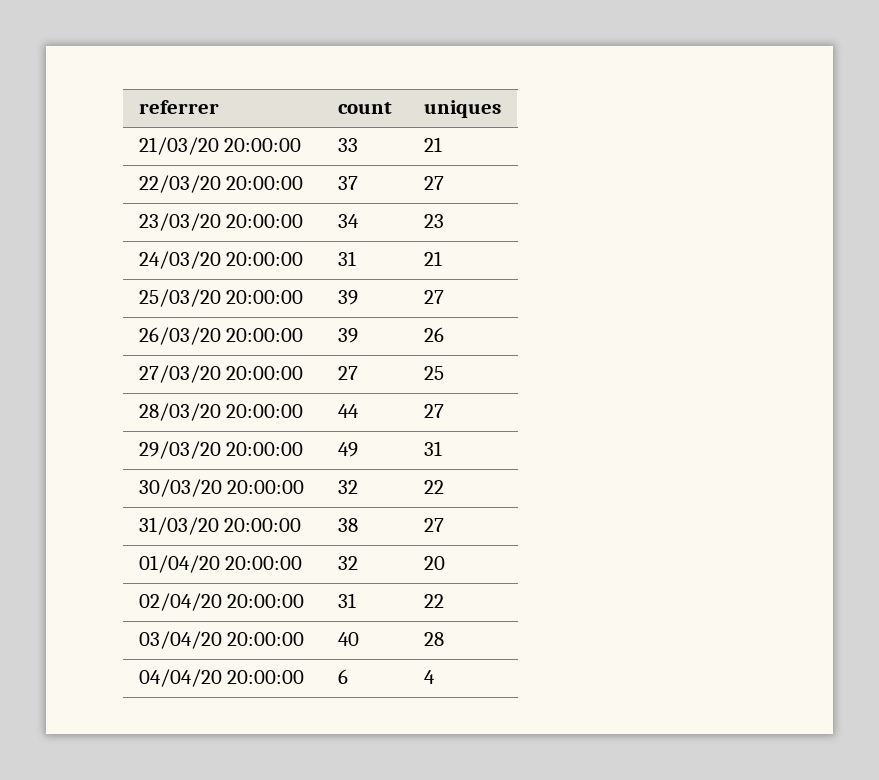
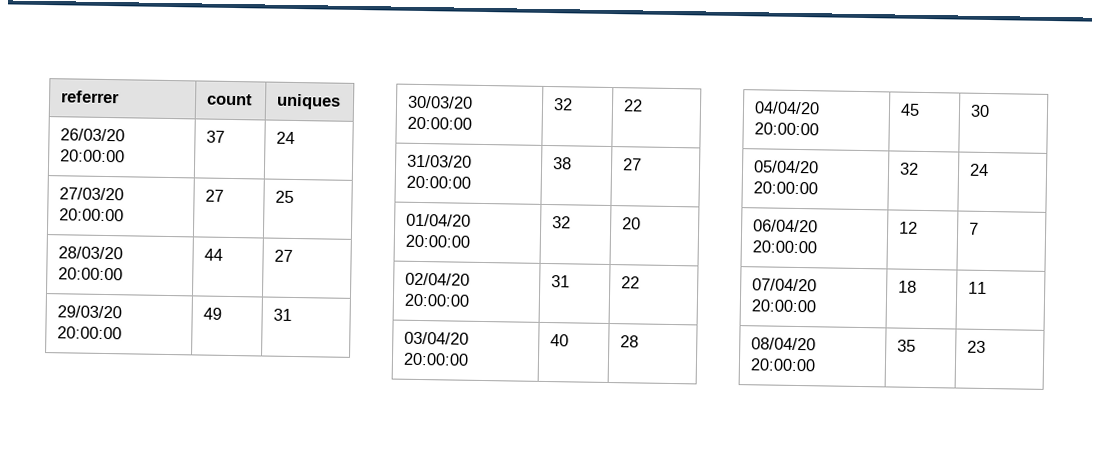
[138,137,302,155] [337,138,358,152] [423,137,442,152] [138,175,304,193] [337,176,358,190] [423,176,444,190] [138,213,304,231] [337,214,359,228] [423,214,444,228] [138,251,304,269] [337,251,356,266] [423,251,442,266] [138,289,304,307] [337,290,358,305] [423,290,444,304] [138,327,304,345] [337,328,358,343] [423,327,444,342] 21/03/20 20:00:00 | 33 | 21 // 22/03/20 20:00:00 | 37 | 27 // 23/03/20 20:00:00 | 34 | 23 // 24/03/20 20:00:00 | 31 | 21 // 25/03/20 20:00:00 | 39 | 27 // 26/03/20 20:00:00 | 39 | 26 -> [59,128,125,142] [59,149,125,163] [205,130,225,143] [275,131,295,144] 26/03/20 20:00:00 | 37 | 24
[337,669,348,684] [423,670,435,684] 6 | 4 -> [899,103,920,116] [969,104,990,118] [752,160,819,174] [752,181,818,195] [898,162,919,175] [968,163,989,177] [752,219,818,233] [751,240,817,254] [898,221,918,234] [968,222,979,235] [751,278,817,292] [750,299,816,313] [897,280,917,293] [967,281,987,294] [750,337,816,351] [749,358,816,372] [896,339,916,352] [966,340,986,353] 45 | 30 // 05/04/20 20:00:00 | 32 | 24 // 06/04/20 20:00:00 | 12 | 7 // 07/04/20 20:00:00 | 18 | 11 // 08/04/20 20:00:00 | 35 | 23

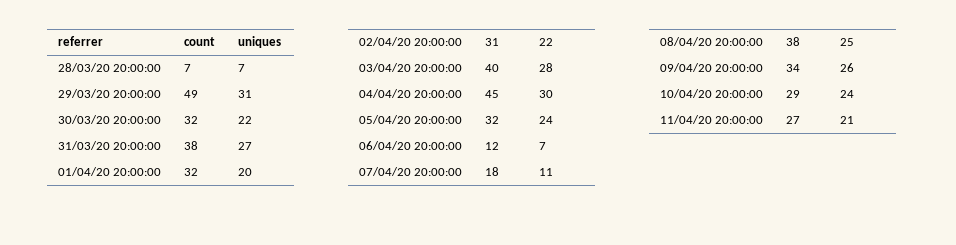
[59,128,125,142] [59,149,125,163] [205,130,225,143] [275,131,295,144] [58,187,124,201] [58,208,124,222] [204,189,224,202] [274,190,294,203] // 26/03/20 20:00:00 | 37 | 24 // 27/03/20 20:00:00 | 27 | 25 -> (281, 42) none
[203,248,223,261] [273,249,293,262] 44 | 27 -> [183,64,191,72] [237,64,245,72] 7 | 7
[896,339,916,352] [966,340,986,353] 35 | 23 -> [785,37,800,46] [839,38,854,46] [659,63,764,72] [785,64,800,72] [839,63,854,72] [659,89,764,98] [785,90,800,98] [839,90,854,98] [659,115,764,124] [785,116,800,124] [839,116,854,124] 38 | 25 // 09/04/20 20:00:00 | 34 | 26 // 10/04/20 20:00:00 | 29 | 24 // 11/04/20 20:00:00 | 27 | 21

